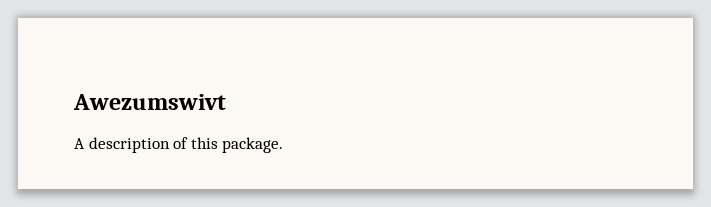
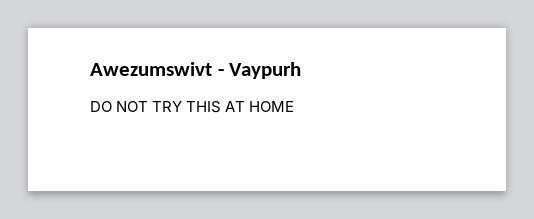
[74,137,284,153] // A description of this package. -> [217,62,302,79] [90,101,295,113] - Vaypurh // DO NOT TRY THIS AT HOME

